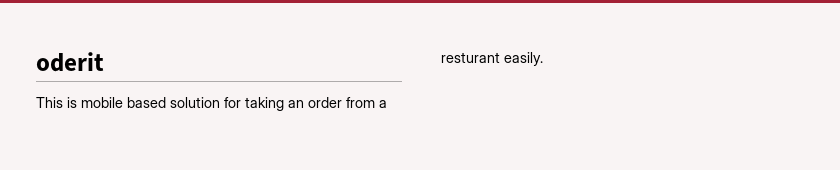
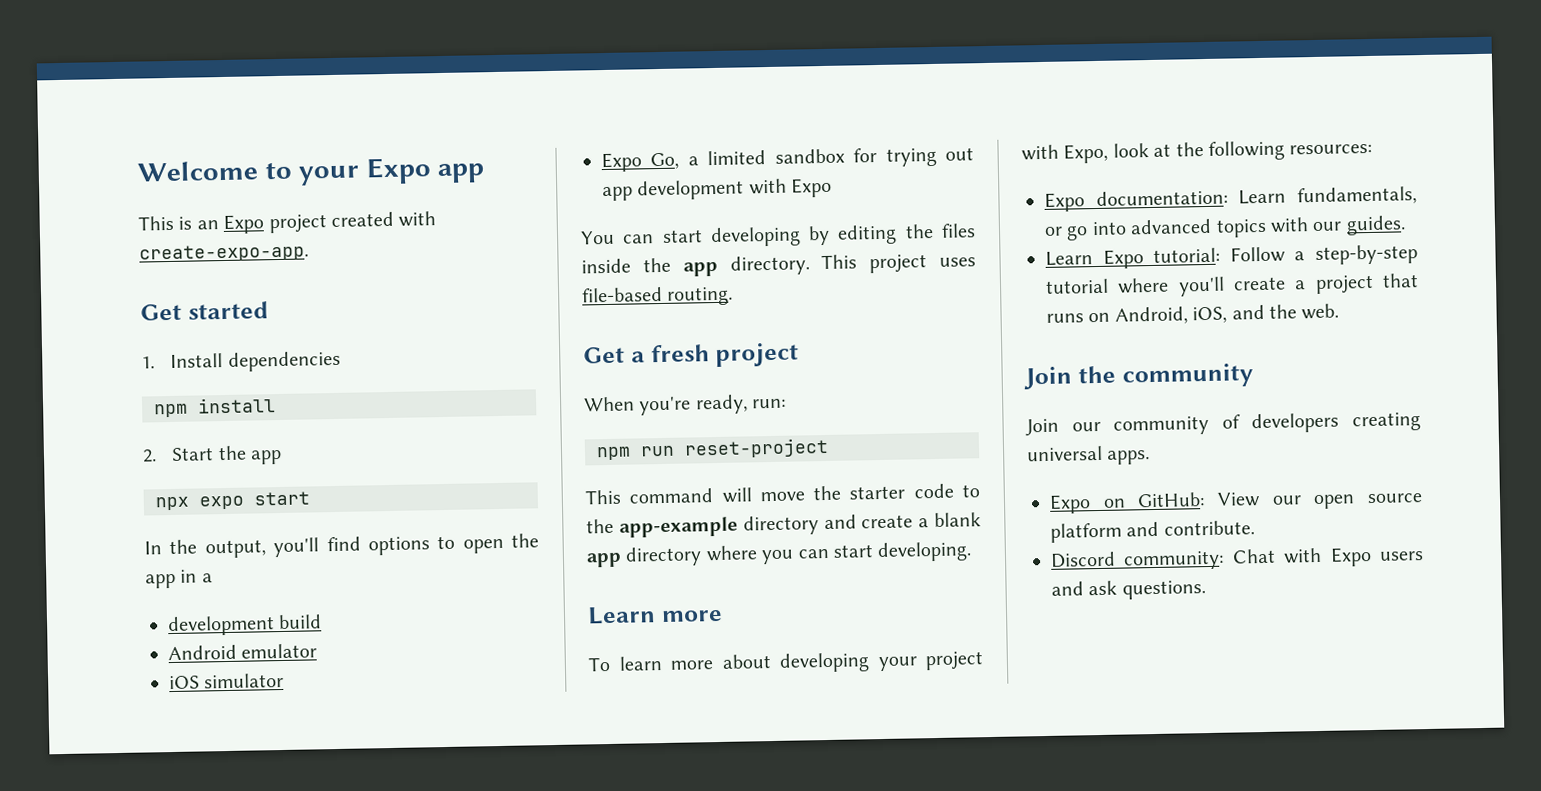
[36,52,104,72] [36,97,387,111] [441,52,543,66] oderit // This is mobile based solution for taking an order from a resturant easily. -> [137,157,486,186] [138,211,437,234] [139,243,309,263] [140,301,269,321] [141,350,341,372] [154,397,276,418] [142,445,283,465] [155,491,310,511] [144,533,539,559] [145,569,213,589] [167,614,323,637] [168,643,318,661] [169,672,285,690] [601,147,974,173] [602,177,833,202] [580,223,976,248] [581,254,976,277] [582,286,734,306] [583,342,800,368] [584,394,787,416] [596,437,829,461] [585,483,980,505] [586,512,981,538] [586,541,973,568] [587,606,723,625] [588,651,984,673] [1021,140,1373,164] [1044,186,1417,212] [1044,215,1406,241] [1045,244,1418,269] [1045,273,1419,297] [1046,303,1340,325] [1023,363,1253,390] [1025,412,1421,437] [1026,445,1151,465] [1049,492,1423,514] [1050,520,1255,543] [1050,547,1424,571] [1051,580,1206,600] Welcome to your Expo app // This is an Expo project created with create-expo-app. // Get started // 1. Install dependencies // npm install // 2. Start the app // npx expo start // In the output, you'll find options to open the app in a // development build // Android emulator // iOS simulator // Expo Go, a limited sandbox for trying out app development with Expo // You can start developing by editing the files inside the app directory. This project uses file-based routing. // Get a fresh project // When you're ready, run: // npm run reset-project // This command will move the starter code to the app-example directory and create a blank app directory where you can start developing. // Learn more // To learn more about developing your project with Expo, look at the following resources: // Expo documentation: Learn fundamentals, or go into advanced topics with our guides. // Learn Expo tutorial: Follow a step-by-step tutorial where you'll create a project that runs on Android, iOS, and the web. // Join the community // Join our community of developers creating universal apps. // Expo on GitHub: View our open source platform and contribute. // Discord community: Chat with Expo users and ask questions.

